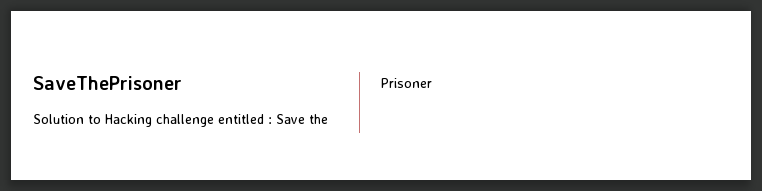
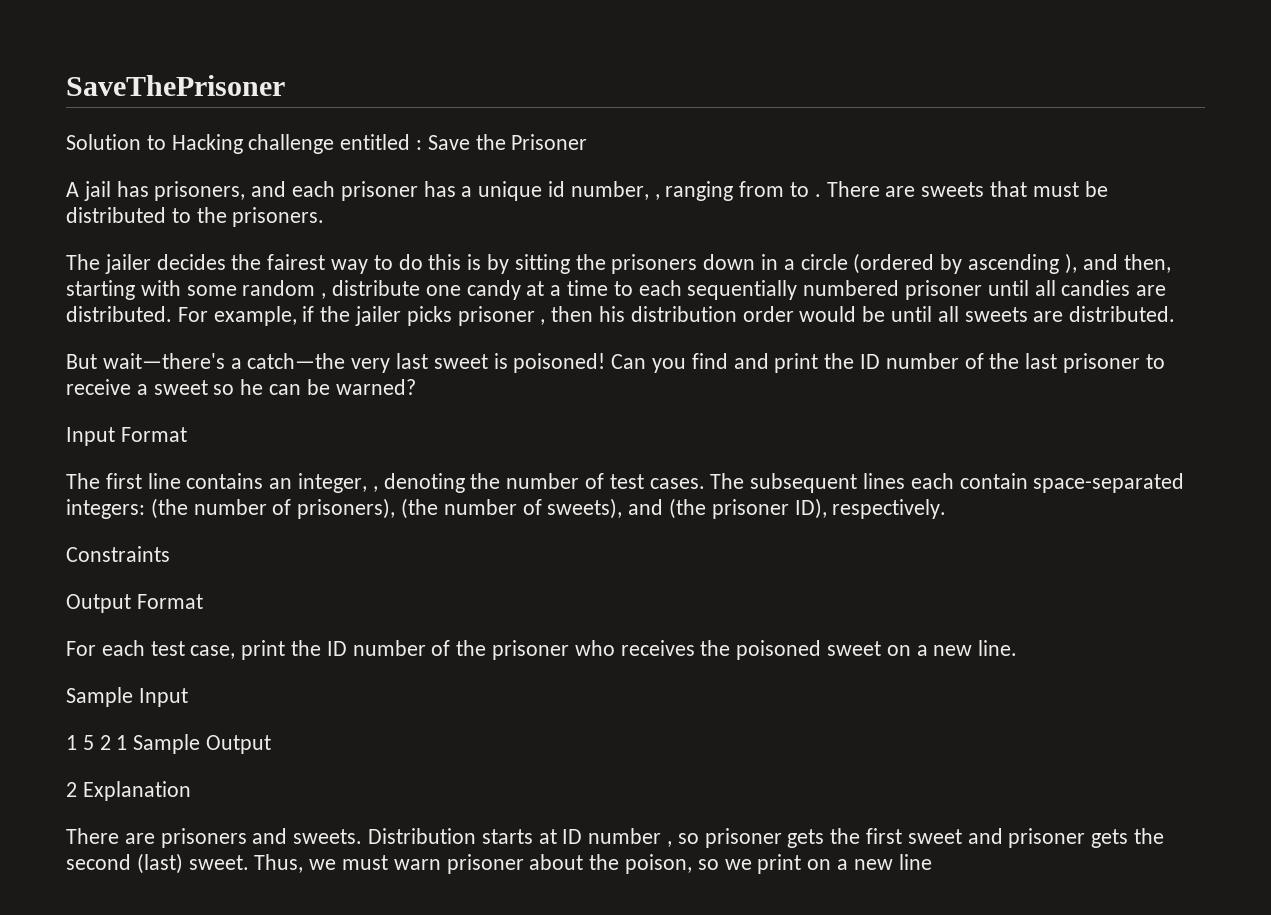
(432, 83) none -> [66,181,1108,201] [66,207,325,227] [66,253,1171,274] [66,280,1167,300] [66,306,1176,326] [66,353,1165,373] [66,379,416,395] [66,427,187,446] [66,473,1185,493] [66,498,947,519] [66,546,170,562] [66,594,203,613] [66,640,1018,660] [66,687,188,707] [66,734,272,754] [66,781,191,801] [66,828,1165,848] [66,853,932,874] // A jail has prisoners, and each prisoner has a unique id number, , ranging from to . There are sweets that must be distributed to the prisoners. // The jailer decides the fairest way to do this is by sitting the prisoners down in a circle (ordered by ascending ), and then, starting with some random , distribute one candy at a time to each sequentially numbered prisoner until all candies are distributed. For example, if the jailer picks prisoner , then his distribution order would be until all sweets are distributed. // But wait—there's a catch—the very last sweet is poisoned! Can you find and print the ID number of the last prisoner to receive a sweet so he can be warned? // Input Format // The first line contains an integer, , denoting the number of test cases. The subsequent lines each contain space-separated integers: (the number of prisoners), (the number of sweets), and (the prisoner ID), respectively. // Constraints // Output Format // For each test case, print the ID number of the prisoner who receives the poisoned sweet on a new line. // Sample Input // 1 5 2 1 Sample Output // 2 Explanation // There are prisoners and sweets. Distribution starts at ID number , so prisoner gets the first sweet and prisoner gets the second (last) sweet. Thus, we must warn prisoner about the poison, so we print on a new line

